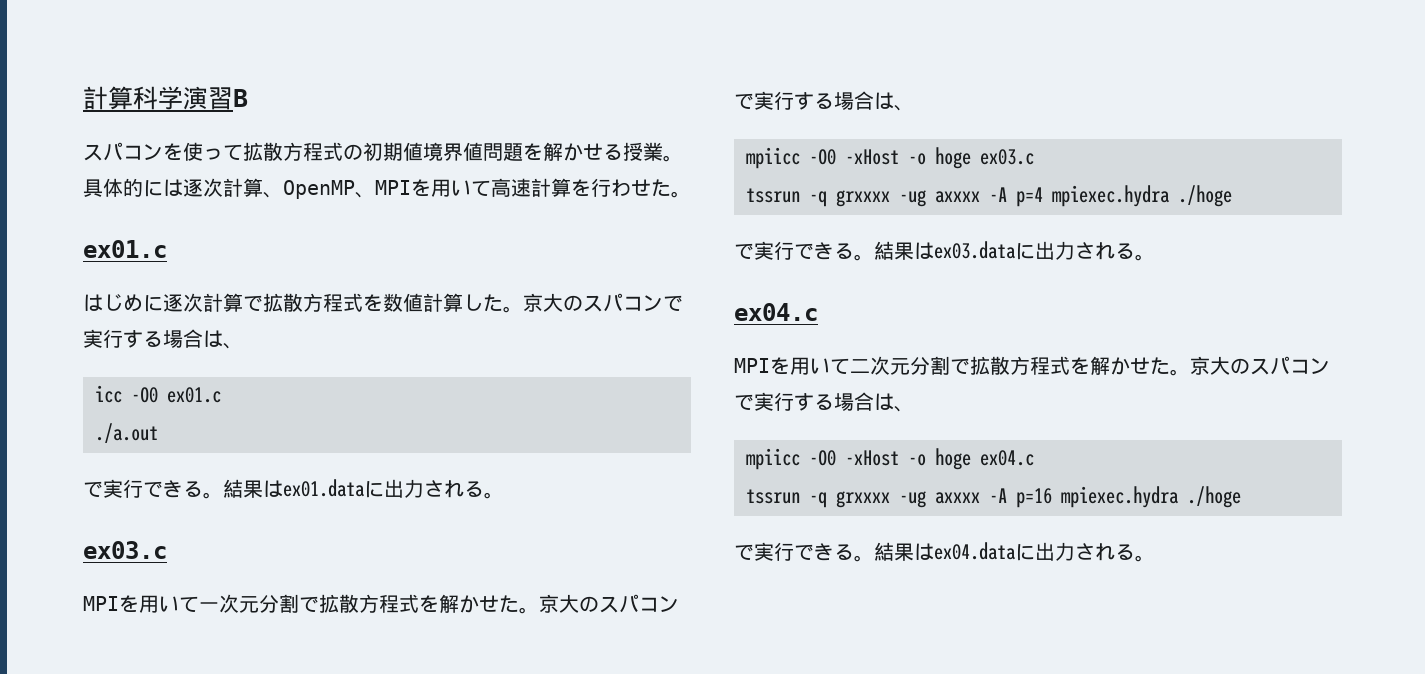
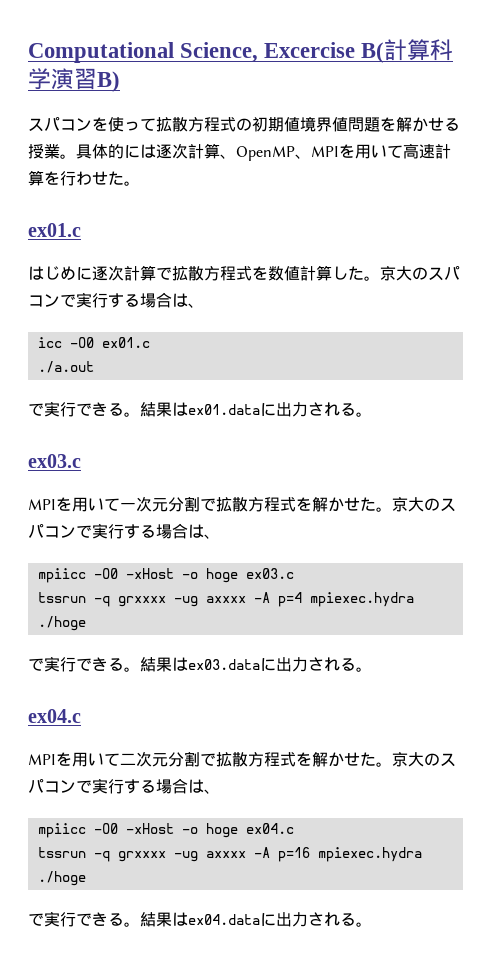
(83, 98) none -> [28,42,385,63] Computational Science, Excercise B(
[233,89,248,107] B -> [97,71,120,92] B)

